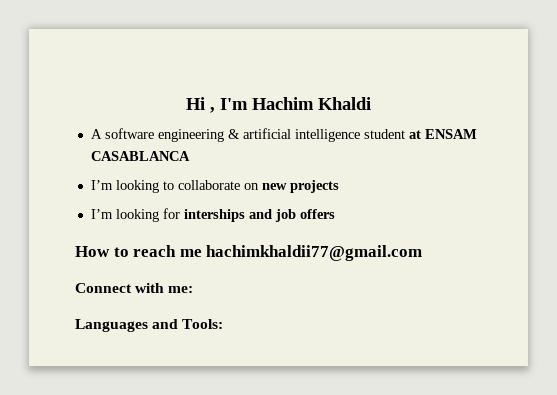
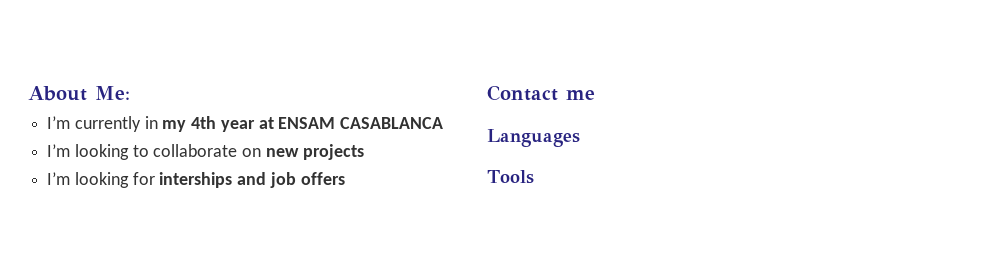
[186,97,371,113] [90,128,405,142] Hi , I'm Hachim Khaldi // A software engineering & artificial intelligence student -> [28,86,130,101] [47,116,255,132] About Me: // I’m currently in my 4th year
[75,245,423,261] [75,283,194,293] How to reach me hachimkhaldii77@gmail.com // Connect with me: -> [487,85,595,101] Contact me
[152,319,224,329] and Tools: -> [487,170,534,184] // Tools

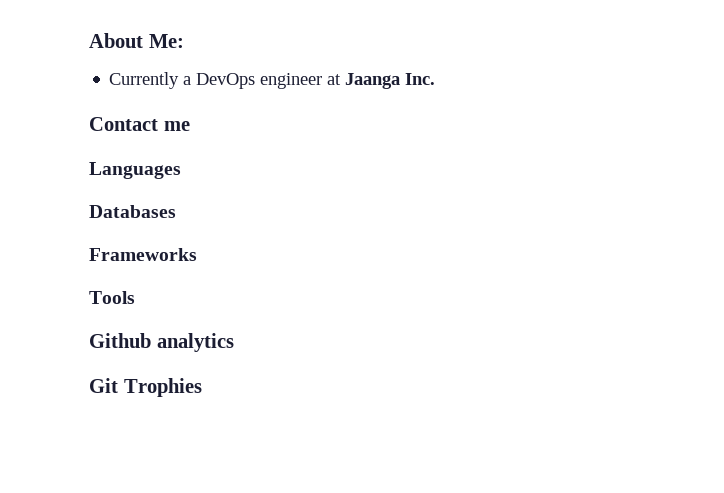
[47,116,444,132] [47,144,364,160] [47,172,345,188] I’m currently in my 4th year at ENSAM CASABLANCA // I’m looking to collaborate on new projects // I’m looking for interships and job offers -> [109,72,436,89] Currently a DevOps engineer at Jaanga Inc.
(580, 138) none -> [89,205,176,218] [89,248,197,261] // Databases // Frameworks
(534, 177) none -> [89,333,234,352] [89,378,202,397] // Github analytics // Git Trophies

